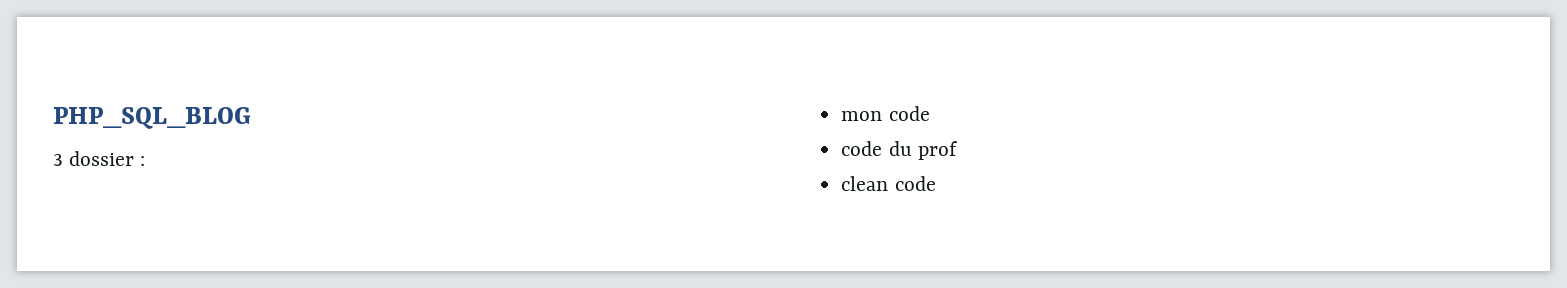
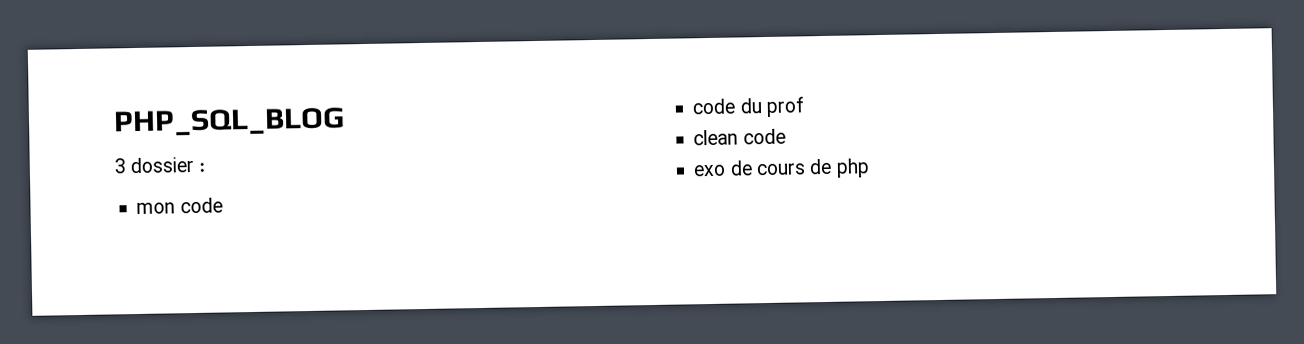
(936, 183) none -> [693,158,870,178] // exo de cours de php

